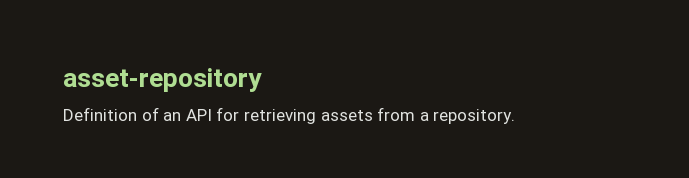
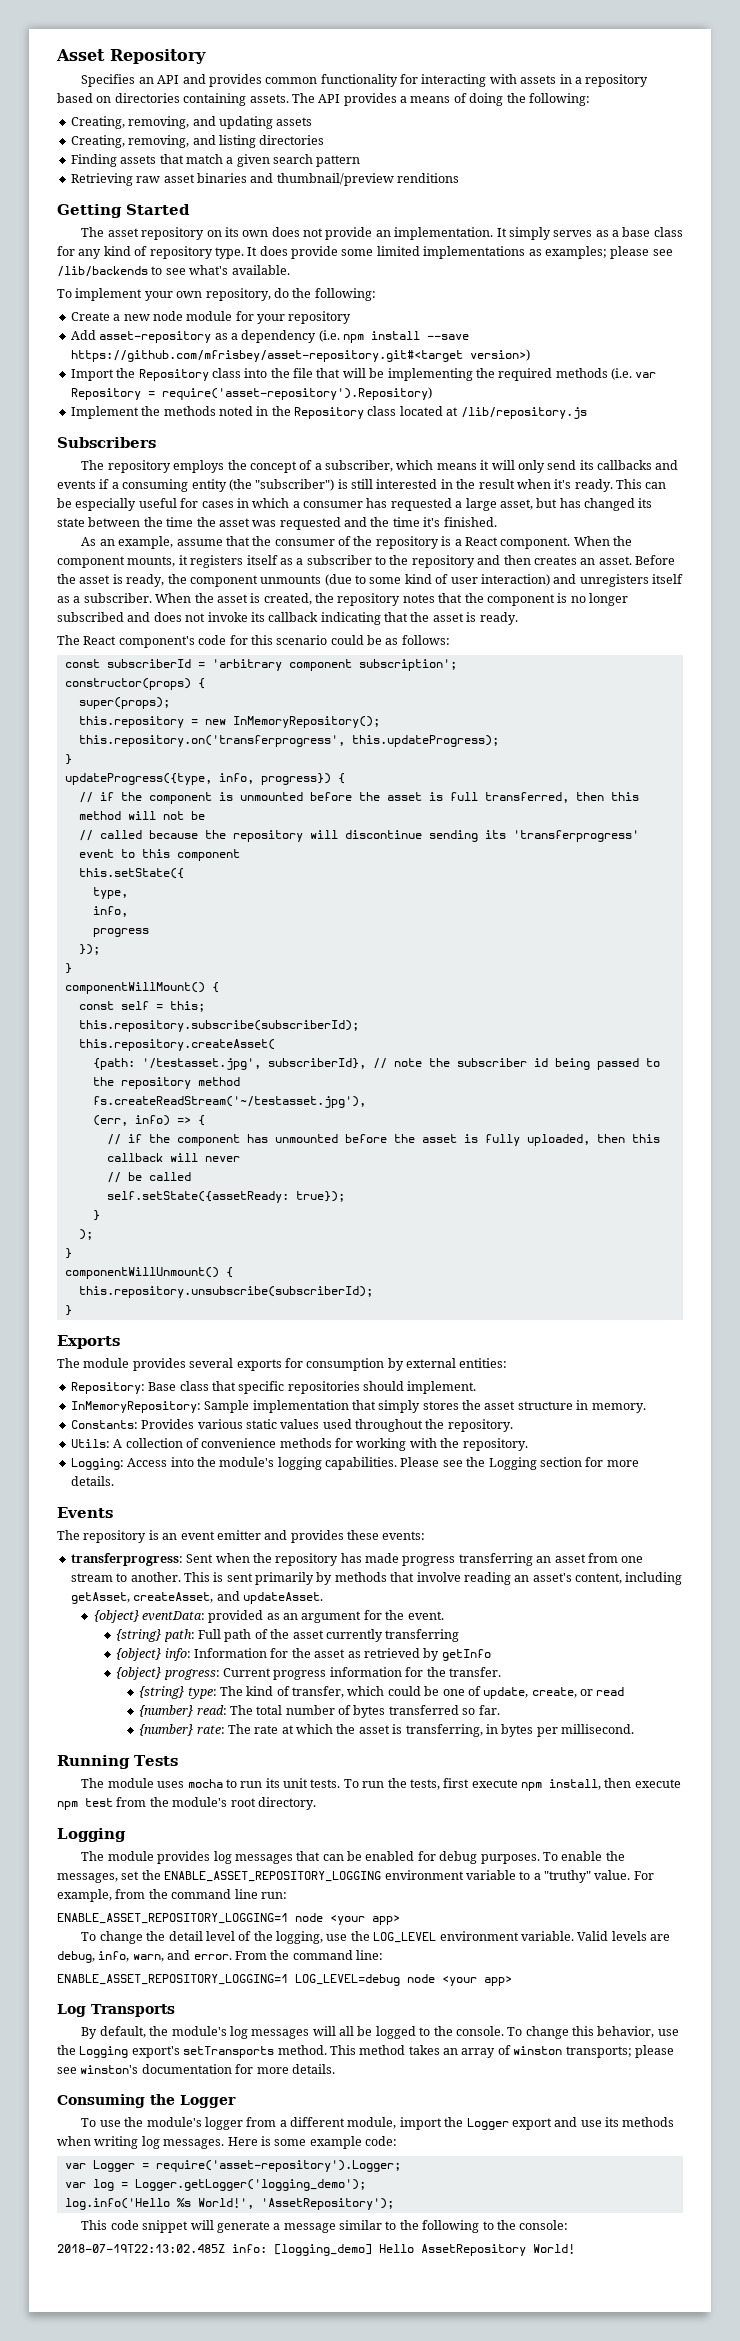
[63,68,262,92] [63,107,516,124] asset-repository // Definition of an API for retrieving assets from a repository. -> [56,49,206,64] [81,74,649,87] [57,93,590,106] [70,116,313,129] [70,135,325,148] [70,154,361,167] [70,173,459,186] [57,204,190,218] [81,227,683,240] [57,246,673,259] [57,265,290,277] [57,288,376,301] [70,311,352,324] [70,330,469,343] [70,349,530,362] [70,368,657,381] [70,387,432,400] [70,406,587,419] [57,437,156,448] [81,460,679,473] [57,479,667,492] [57,498,653,511] [57,517,497,530] [81,536,633,549] [57,555,675,568] [57,574,683,587] [57,593,628,606] [57,612,518,625] [57,635,450,648] [64,659,457,671] [64,678,205,690] [78,697,170,709] [78,716,380,728] [78,735,499,747] [64,754,72,765] [64,773,345,785] [78,792,639,804] [78,811,205,820] [78,830,639,842] [78,849,240,861] [78,868,184,879] [92,887,128,899] [92,906,128,917] [92,928,149,937] [78,944,100,955] [64,963,72,974] [64,982,219,994] [78,1001,205,1012] [78,1020,359,1032] [78,1039,275,1051] [92,1058,660,1070] [92,1077,240,1089] [92,1096,366,1108] [92,1115,205,1126] [106,1134,660,1146] [106,1153,240,1162] [106,1172,191,1183] [106,1191,345,1203] [92,1210,100,1221] [78,1229,93,1240] [64,1248,72,1259] [64,1267,233,1279] [78,1286,373,1298] [64,1305,72,1316] [57,1335,120,1349] [57,1358,508,1371] [70,1381,477,1394] [70,1400,646,1413] [70,1419,513,1432] [70,1438,528,1451] [70,1457,639,1470] [70,1476,114,1486] [57,1507,113,1518] [57,1530,426,1543] [70,1553,644,1566] [70,1572,683,1585] [70,1591,323,1604] [93,1610,444,1623] [116,1629,460,1642] [116,1648,491,1661] [116,1667,501,1680] [139,1686,625,1699] [139,1705,500,1718] [139,1724,635,1737] [57,1755,178,1769] [81,1778,681,1791] [57,1797,316,1810] [57,1828,126,1842] [81,1851,625,1864] [57,1870,654,1883] [57,1889,287,1902] [57,1913,400,1925] [81,1931,671,1944] [57,1950,383,1963] [57,1974,512,1986] [57,2004,175,2017] [81,2026,679,2039] [57,2045,674,2058] [57,2064,335,2074] [57,2094,236,2108] [81,2117,675,2130] [57,2136,397,2149] [64,2160,401,2172] [64,2179,366,2191] [64,2198,394,2210] [81,2220,569,2233] [57,2244,575,2256] Asset Repository // Specifies an API and provides common functionality for interacting with assets in a repository based on directories containing assets. The API provides a means of doing the following: // Creating, removing, and updating assets // Creating, removing, and listing directories // Finding assets that match a given search pattern // Retrieving raw asset binaries and thumbnail/preview renditions // Getting Started // The asset repository on its own does not provide an implementation. It simply serves as a base class for any kind of repository type. It does provide some limited implementations as examples; please see /lib/backends to see what's available. // To implement your own repository, do the following: // Create a new node module for your repository // Add asset-repository as a dependency (i.e. npm install --save https://github.com/mfrisbey/asset-repository.git#<target version>) // Import the Repository class into the file that will be implementing the required methods (i.e. var Repository = require('asset-repository').Repository) // Implement the methods noted in the Repository class located at /lib/repository.js // Subscribers // The repository employs the concept of a subscriber, which means it will only send its callbacks and events if a consuming entity (the "subscriber") is still interested in the result when it's ready. This can be especially useful for cases in which a consumer has requested a large asset, but has changed its state between the time the asset was requested and the time it's finished. // As an example, assume that the consumer of the repository is a React component. When the component mounts, it registers itself as a subscriber to the repository and then creates an asset. Before the asset is ready, the component unmounts (due to some kind of user interaction) and unregisters itself as a subscriber. When the asset is created, the repository notes that the component is no longer subscribed and does not invoke its callback indicating that the asset is ready. // The React component's code for this scenario could be as follows: // const subscriberId = 'arbitrary component subscription'; // constructor(props) { // super(props); // this.repository = new InMemoryRepository(); // this.repository.on('transferprogress', this.updateProgress); // } // updateProgress({type, info, progress}) { // // if the component is unmounted before the asset is full transferred, then this method will not be // // called because the repository will discontinue sending its 'transferprogress' event to this component // this.setState({ // type, // info, // progress // }); // } // componentWillMount() { // const self = this; // this.repository.subscribe(subscriberId); // this.repository.createAsset( // {path: '/testasset.jpg', subscriberId}, // note the subscriber id being passed to the repository method // fs.createReadStream('~/testasset.jpg'), // (err, info) => { // // if the component has unmounted before the asset is fully uploaded, then this callback will never // // be called // self.setState({assetReady: true}); // } // ); // } // componentWillUnmount() { // this.repository.unsubscribe(subscriberId); // } // Exports // The module provides several exports for consumption by external entities: // Repository: Base class that specific repositories should implement. // InMemoryRepository: Sample implementation that simply stores the asset structure in memory. // Constants: Provides various static values used throughout the repository. // Utils: A collection of convenience methods for working with the repository. // Logging: Access into the module's logging capabilities. Please see the Logging section for more details. // Events // The repository is an event emitter and provides these events: // transferprogress: Sent when the repository has made progress transferring an asset from one stream to another. This is sent primarily by methods that involve reading an asset's content, including getAsset, createAsset, and updateAsset. // {object} eventData: provided as an argument for the event. // {string} path: Full path of the asset currently transferring // {object} info: Information for the asset as retrieved by getInfo // {object} progress: Current progress information for the transfer. // {string} type: The kind of transfer, which could be one of update, create, or read // {number} read: The total number of bytes transferred so far. // {number} rate: The rate at which the asset is transferring, in bytes per millisecond. // Running Tests // The module uses mocha to run its unit tests. To run the tests, first execute npm install, then execute npm test from the module's root directory. // Logging // The module provides log messages that can be enabled for debug purposes. To enable the messages, set the ENABLE_ASSET_REPOSITORY_LOGGING environment variable to a "truthy" value. For example, from the command line run: // ENABLE_ASSET_REPOSITORY_LOGGING=1 node <your app> // To change the detail level of the logging, use the LOG_LEVEL environment variable. Valid levels are debug, info, warn, and error. From the command line: // ENABLE_ASSET_REPOSITORY_LOGGING=1 LOG_LEVEL=debug node <your app> // Log Transports // By default, the module's log messages will all be logged to the console. To change this behavior, use the Logging export's setTransports method. This method takes an array of winston transports; please see winston's documentation for more details. // Consuming the Logger // To use the module's logger from a different module, import the Logger export and use its methods when writing log messages. Here is some example code: // var Logger = require('asset-repository').Logger; // var log = Logger.getLogger('logging_demo'); // log.info('Hello %s World!', 'AssetRepository'); // This code snippet will generate a message similar to the following to the console: // 2018-07-19T22:13:02.485Z info: [logging_demo] Hello AssetRepository World!

